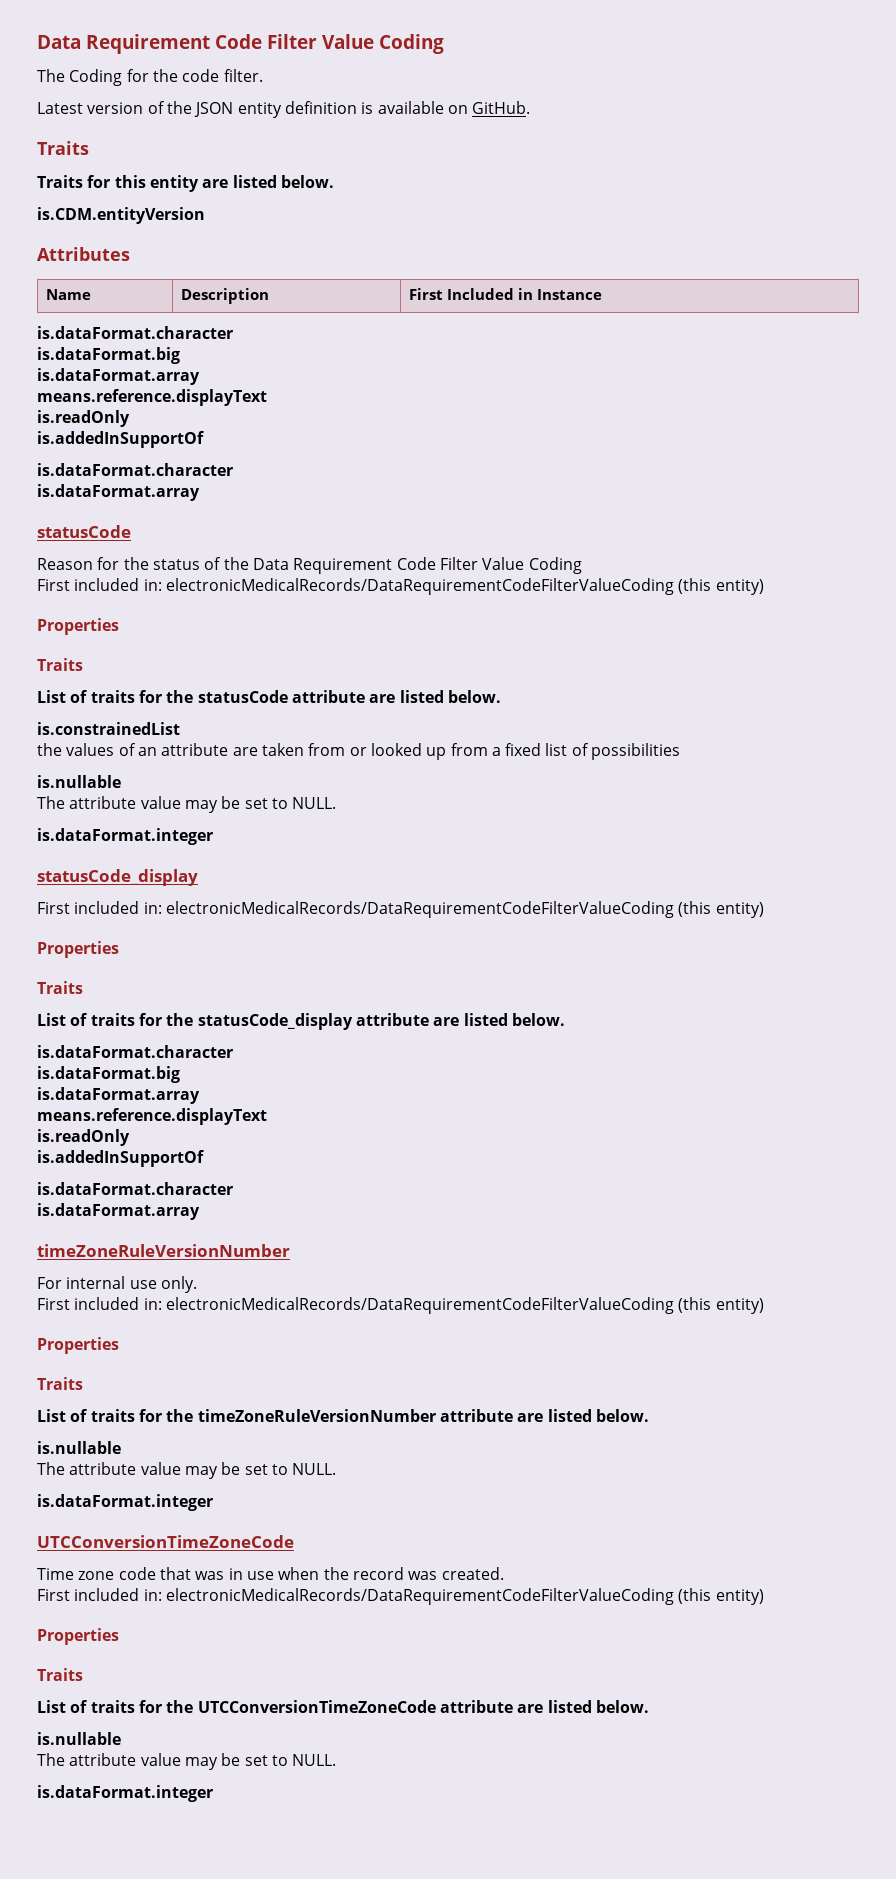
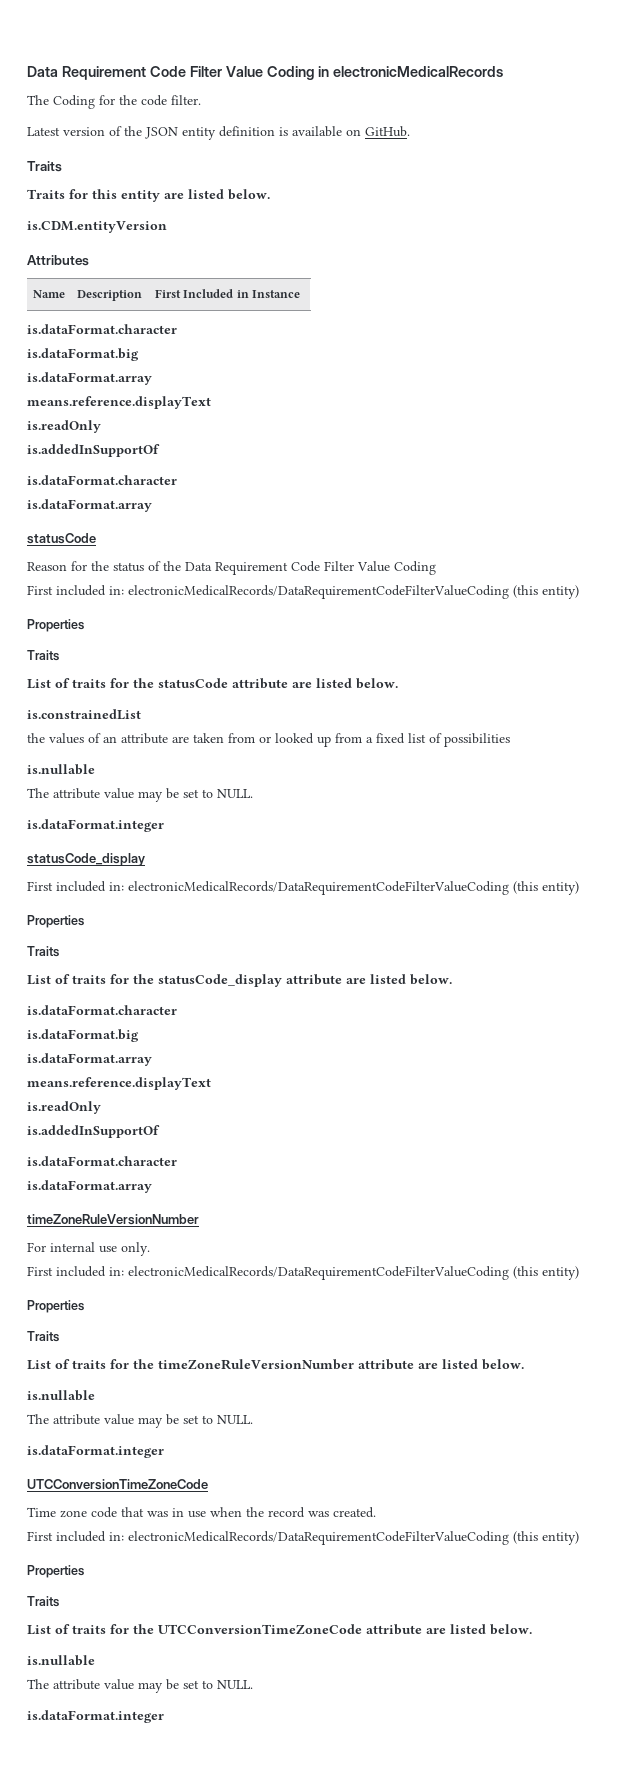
[37,34,444,54] Data Requirement Code Filter Value Coding -> [27,66,504,80] Data Requirement Code Filter Value Coding in electronicMedicalRecords

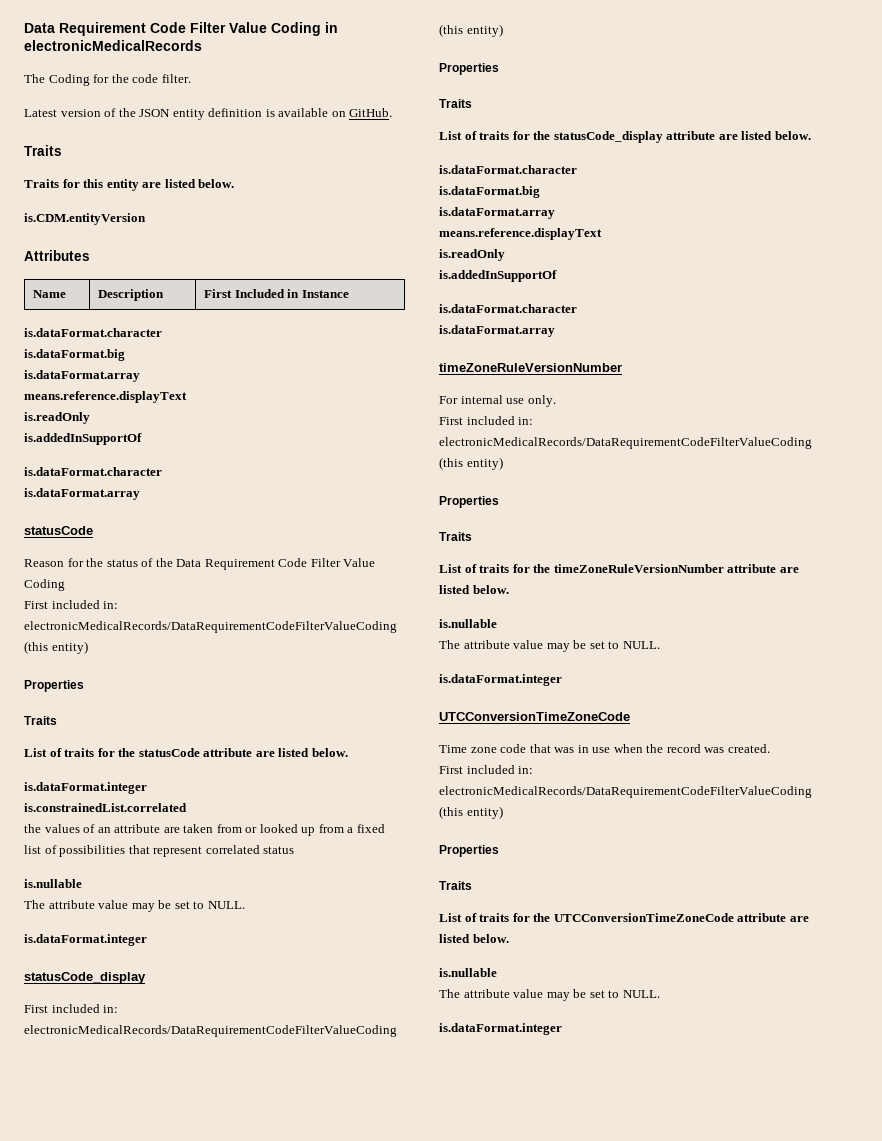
[27,709,141,720] is.constrainedList -> [24,782,147,794] [24,803,187,812] is.dataFormat.integer // is.constrainedList.correlated
(510, 740) none -> [128,845,295,857] that represent correlated status

